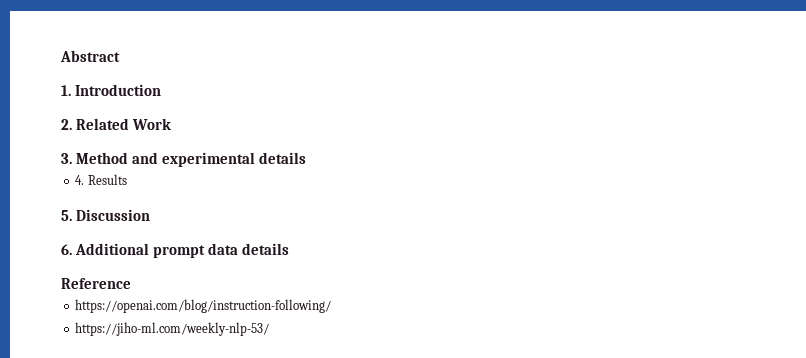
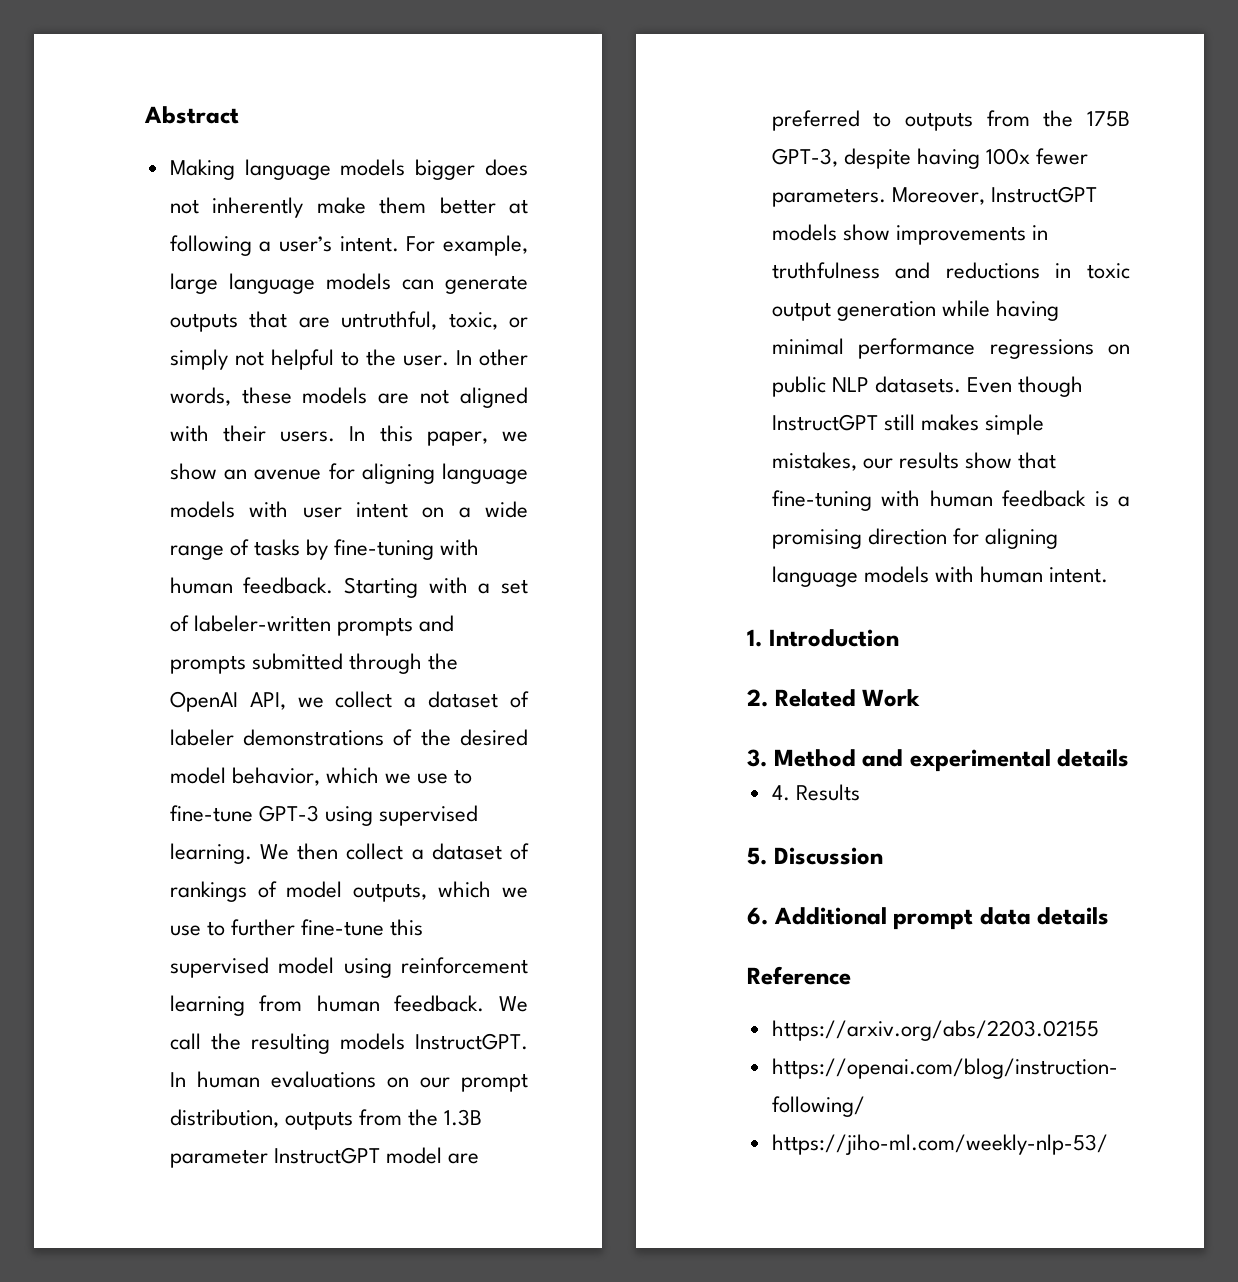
(120, 56) none -> [169,159,528,180] [169,197,528,218] [169,235,528,256] [169,273,528,294] [169,311,528,332] [169,349,528,370] [169,387,528,408] [169,425,528,446] [169,463,528,484] [169,501,528,518] [169,539,480,560] [169,577,528,598] [169,615,454,636] [169,653,458,674] [169,691,529,712] [169,729,528,746] [169,767,473,786] [169,805,478,826] [169,843,529,864] [169,881,528,902] [169,919,424,936] [169,957,528,978] [169,995,528,1016] [169,1033,528,1054] [169,1071,528,1092] [169,1109,483,1130] [169,1147,479,1168] [771,110,1130,131] [771,148,1089,169] [771,186,1097,207] [771,224,1048,245] [771,262,1130,279] [771,300,1059,321] [771,338,1130,359] [771,376,1084,397] [771,414,1044,435] [771,452,1057,471] [771,490,1130,511] [771,528,1058,549] [771,566,1109,587] // Making language models bigger does not inherently make them better at following a user’s intent. For example, large language models can generate outputs that are untruthful, toxic, or simply not helpful to the user. In other words, these models are not aligned with their users. In this paper, we show an avenue for aligning language models with user intent on a wide range of tasks by fine-tuning with human feedback. Starting with a set of labeler-written prompts and prompts submitted through the OpenAI API, we collect a dataset of labeler demonstrations of the desired model behavior, which we use to fine-tune GPT-3 using supervised learning. We then collect a dataset of rankings of model outputs, which we use to further fine-tune this supervised model using reinforcement learning from human feedback. We call the resulting models InstructGPT. In human evaluations on our prompt distribution, outputs from the 1.3B parameter InstructGPT model are preferred to outputs from the 175B GPT-3, despite having 100x fewer parameters. Moreover, InstructGPT models show improvements in truthfulness and reductions in toxic output generation while having minimal performance regressions on public NLP datasets. Even though InstructGPT still makes simple mistakes, our results show that fine-tuning with human feedback is a promising direction for aligning language models with human intent.
(131, 283) none -> [771,1020,1099,1041] // https://arxiv.org/abs/2203.02155

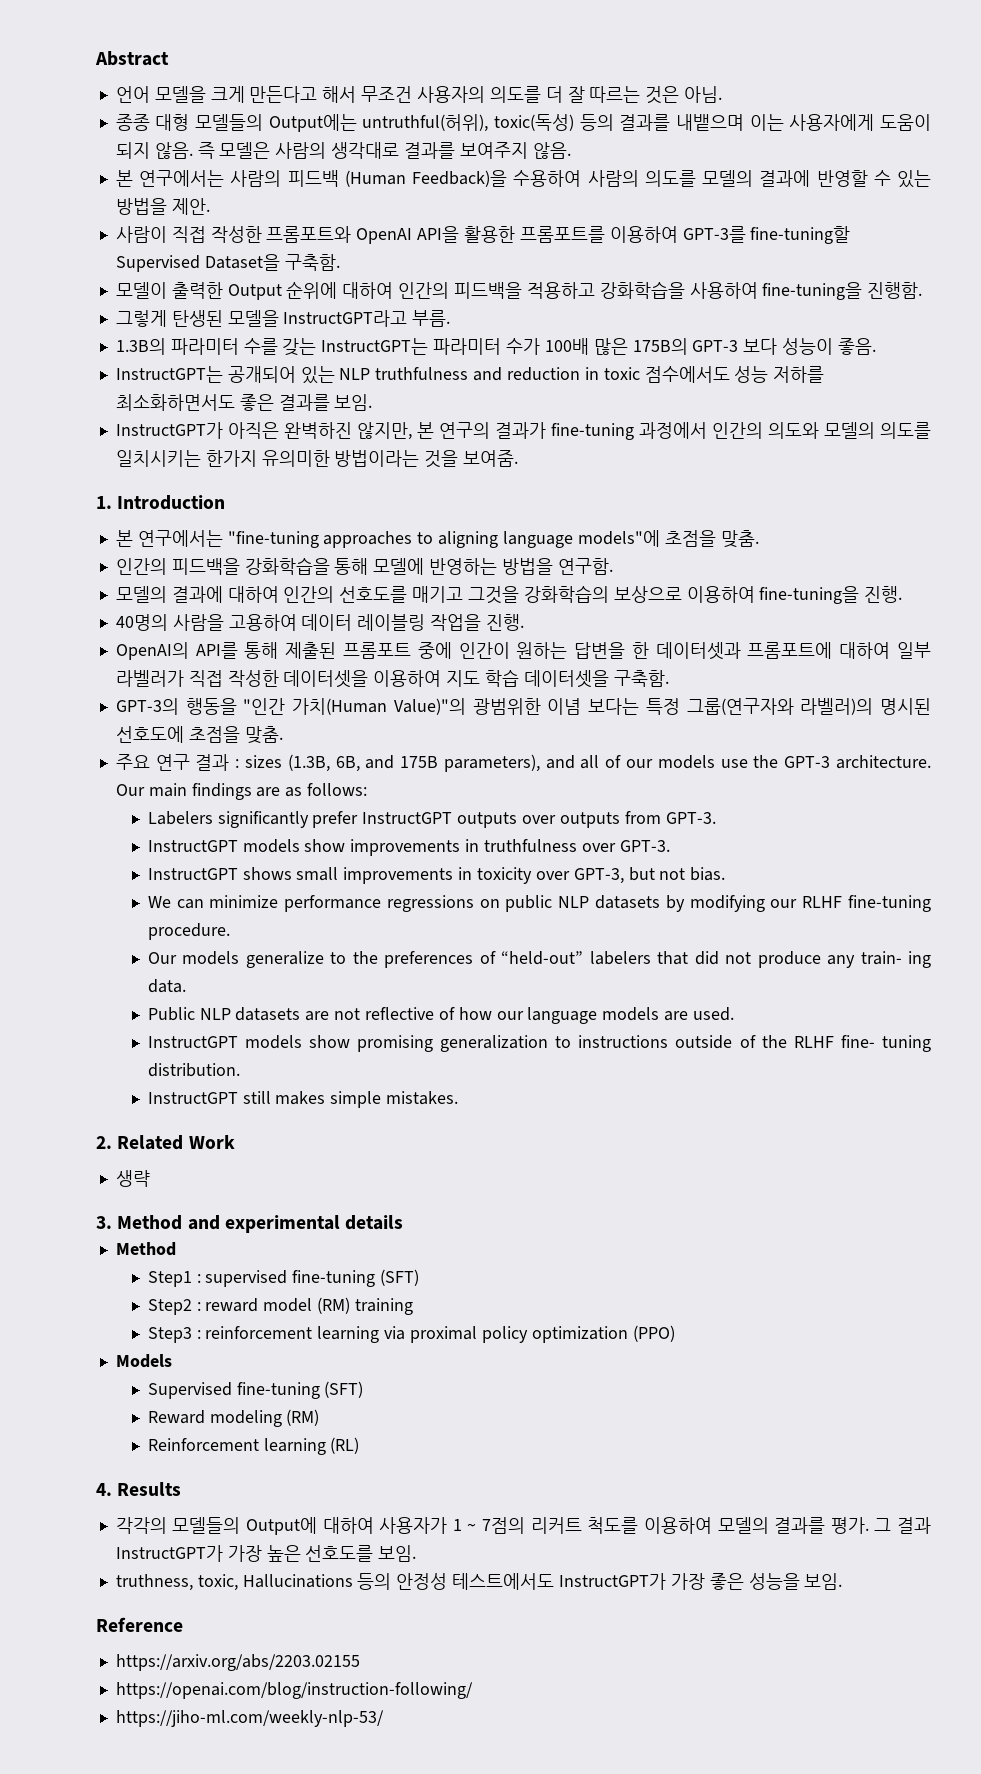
[169,159,528,180] [169,197,528,218] [169,235,528,256] [169,273,528,294] [169,311,528,332] [169,349,528,370] [169,387,528,408] [169,425,528,446] [169,463,528,484] [169,501,528,518] [169,539,480,560] [169,577,528,598] [169,615,454,636] [169,653,458,674] [169,691,529,712] [169,729,528,746] [169,767,473,786] [169,805,478,826] [169,843,529,864] [169,881,528,902] [169,919,424,936] [169,957,528,978] [169,995,528,1016] [169,1033,528,1054] [169,1071,528,1092] [169,1109,483,1130] [169,1147,479,1168] [771,110,1130,131] [771,148,1089,169] [771,187,985,207] Making language models bigger does not inherently make them better at following a user’s intent. For example, large language models can generate outputs that are untruthful, toxic, or simply not helpful to the user. In other words, these models are not aligned with their users. In this paper, we show an avenue for aligning language models with user intent on a wide range of tasks by fine-tuning with human feedback. Starting with a set of labeler-written prompts and prompts submitted through the OpenAI API, we collect a dataset of labeler demonstrations of the desired model behavior, which we use to fine-tune GPT-3 using supervised learning. We then collect a dataset of rankings of model outputs, which we use to further fine-tune this supervised model using reinforcement learning from human feedback. We call the resulting models InstructGPT. In human evaluations on our prompt distribution, outputs from the 1.3B parameter InstructGPT model are preferred to outputs from the 175B GPT-3, despite having 100x fewer parameters. Moreover, -> [115,86,723,104] [115,114,931,132] [115,142,571,159] [115,170,932,188] [115,198,210,215] [115,226,851,244] [115,254,340,272] [115,281,923,300] [115,310,451,327] [115,338,876,356] [115,366,825,384] [115,394,373,411] [115,422,931,440] [115,450,519,468] [96,495,226,510] [115,530,759,548] [115,557,613,575] [115,585,903,604] [115,614,524,631] [115,642,931,660] [115,669,669,688] [115,698,931,715] [115,726,283,744] [115,754,931,772] [115,783,368,800] [147,811,716,828] 언어 모델을 크게 만든다고 해서 무조건 사용자의 의도를 더 잘 따르는 것은 아님. // 종종 대형 모델들의 Output에는 untruthful(허위), toxic(독성) 등의 결과를 내뱉으며 이는 사용자에게 도움이 되지 않음. 즉 모델은 사람의 생각대로 결과를 보여주지 않음. // 본 연구에서는 사람의 피드백 (Human Feedback)을 수용하여 사람의 의도를 모델의 결과에 반영할 수 있는 방법을 제안. // 사람이 직접 작성한 프롬포트와 OpenAI API을 활용한 프롬포트를 이용하여 GPT-3를 fine-tuning할 Supervised Dataset을 구축함. // 모델이 출력한 Output 순위에 대하여 인간의 피드백을 적용하고 강화학습을 사용하여 fine-tuning을 진행함. // 그렇게 탄생된 모델을 InstructGPT라고 부름. // 1.3B의 파라미터 수를 갖는 InstructGPT는 파라미터 수가 100배 많은 175B의 GPT-3 보다 성능이 좋음. // InstructGPT는 공개되어 있는 NLP truthfulness and reduction in toxic 점수에서도 성능 저하를 최소화하면서도 좋은 결과를 보임. // InstructGPT가 아직은 완벽하진 않지만, 본 연구의 결과가 fine-tuning 과정에서 인간의 의도와 모델의 의도를 일치시키는 한가지 유의미한 방법이라는 것을 보여줌. // 1. Introduction // 본 연구에서는 "fine-tuning approaches to aligning language models"에 초점을 맞춤. // 인간의 피드백을 강화학습을 통해 모델에 반영하는 방법을 연구함. // 모델의 결과에 대하여 인간의 선호도를 매기고 그것을 강화학습의 보상으로 이용하여 fine-tuning을 진행. // 40명의 사람을 고용하여 데이터 레이블링 작업을 진행. // OpenAI의 API를 통해 제출된 프롬포트 중에 인간이 원하는 답변을 한 데이터셋과 프롬포트에 대하여 일부 라벨러가 직접 작성한 데이터셋을 이용하여 지도 학습 데이터셋을 구축함. // GPT-3의 행동을 "인간 가치(Human Value)"의 광범위한 이념 보다는 특정 그룹(연구자와 라벨러)의 명시된 선호도에 초점을 맞춤. // 주요 연구 결과 : sizes (1.3B, 6B, and 175B parameters), and all of our models use the GPT-3 architecture. Our main findings are as follows: // Labelers significantly prefer InstructGPT outputs over outputs from GPT-3. //
[895,262,1130,279] [771,300,1059,321] [771,338,844,355] and reductions in toxic output generation while having minimal -> [581,840,670,852] [147,867,726,884] [147,895,279,909] over GPT-3. // InstructGPT shows small improvements in toxicity over GPT-3, but not bias. // We can minimize
[874,376,1084,397] [771,414,1044,435] [771,452,1057,471] [771,490,1130,511] [771,528,1058,549] [771,566,1109,587] [747,629,899,647] datasets. Even though InstructGPT still makes simple mistakes, our results show that fine-tuning with human feedback is a promising direction for aligning language models with human intent. // 1. Introduction -> [595,895,931,912] [147,923,230,940] [147,951,931,968] [147,979,186,993] [147,1007,735,1024] [147,1035,932,1052] [147,1063,240,1077] [147,1091,459,1108] datasets by modifying our RLHF fine-tuning procedure. // Our models generalize to the preferences of “held-out” labelers that did not produce any train- ing data. // Public NLP datasets are not reflective of how our language models are used. // InstructGPT models show promising generalization to instructions outside of the RLHF fine- tuning distribution. // InstructGPT still makes simple mistakes.
(921, 698) none -> [115,1170,150,1187] // 생략
[771,784,860,801] [747,847,883,865] [747,907,1110,930] 4. Results // 5. Discussion // 6. Additional prompt data details -> [115,1242,176,1256] [147,1269,420,1287] [147,1297,414,1315] [147,1325,675,1343] [115,1354,172,1368] [147,1381,364,1399] [147,1409,320,1427] [147,1437,360,1455] [96,1482,182,1496] [115,1517,932,1535] [115,1545,417,1562] [115,1573,843,1591] Method // Step1 : supervised fine-tuning (SFT) // Step2 : reward model (RM) training // Step3 : reinforcement learning via proximal policy optimization (PPO) // Models // Supervised fine-tuning (SFT) // Reward modeling (RM) // Reinforcement learning (RL) // 4. Results // 각각의 모델들의 Output에 대하여 사용자가 1 ~ 7점의 리커트 척도를 이용하여 모델의 결과를 평가. 그 결과 InstructGPT가 가장 높은 선호도를 보임. // truthness, toxic, Hallucinations 등의 안정성 테스트에서도 InstructGPT가 가장 좋은 성능을 보임.

